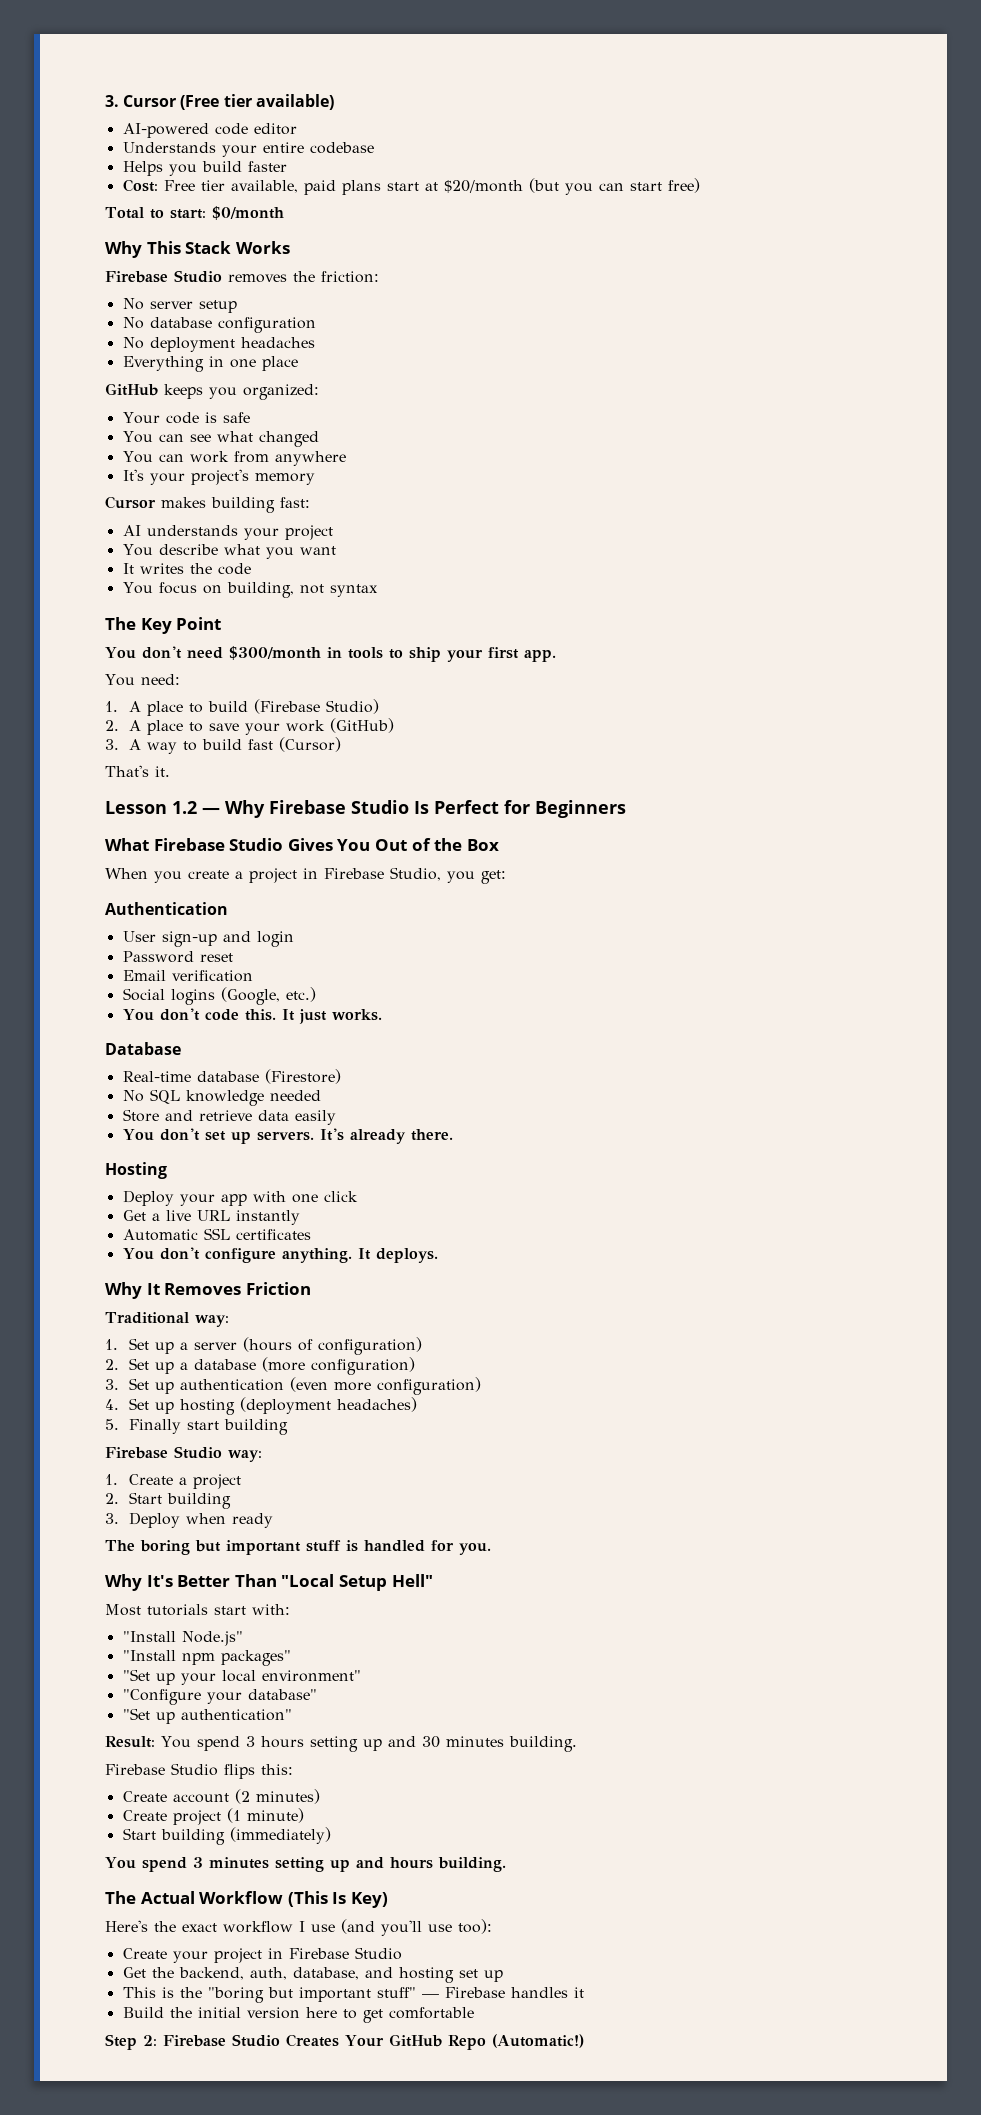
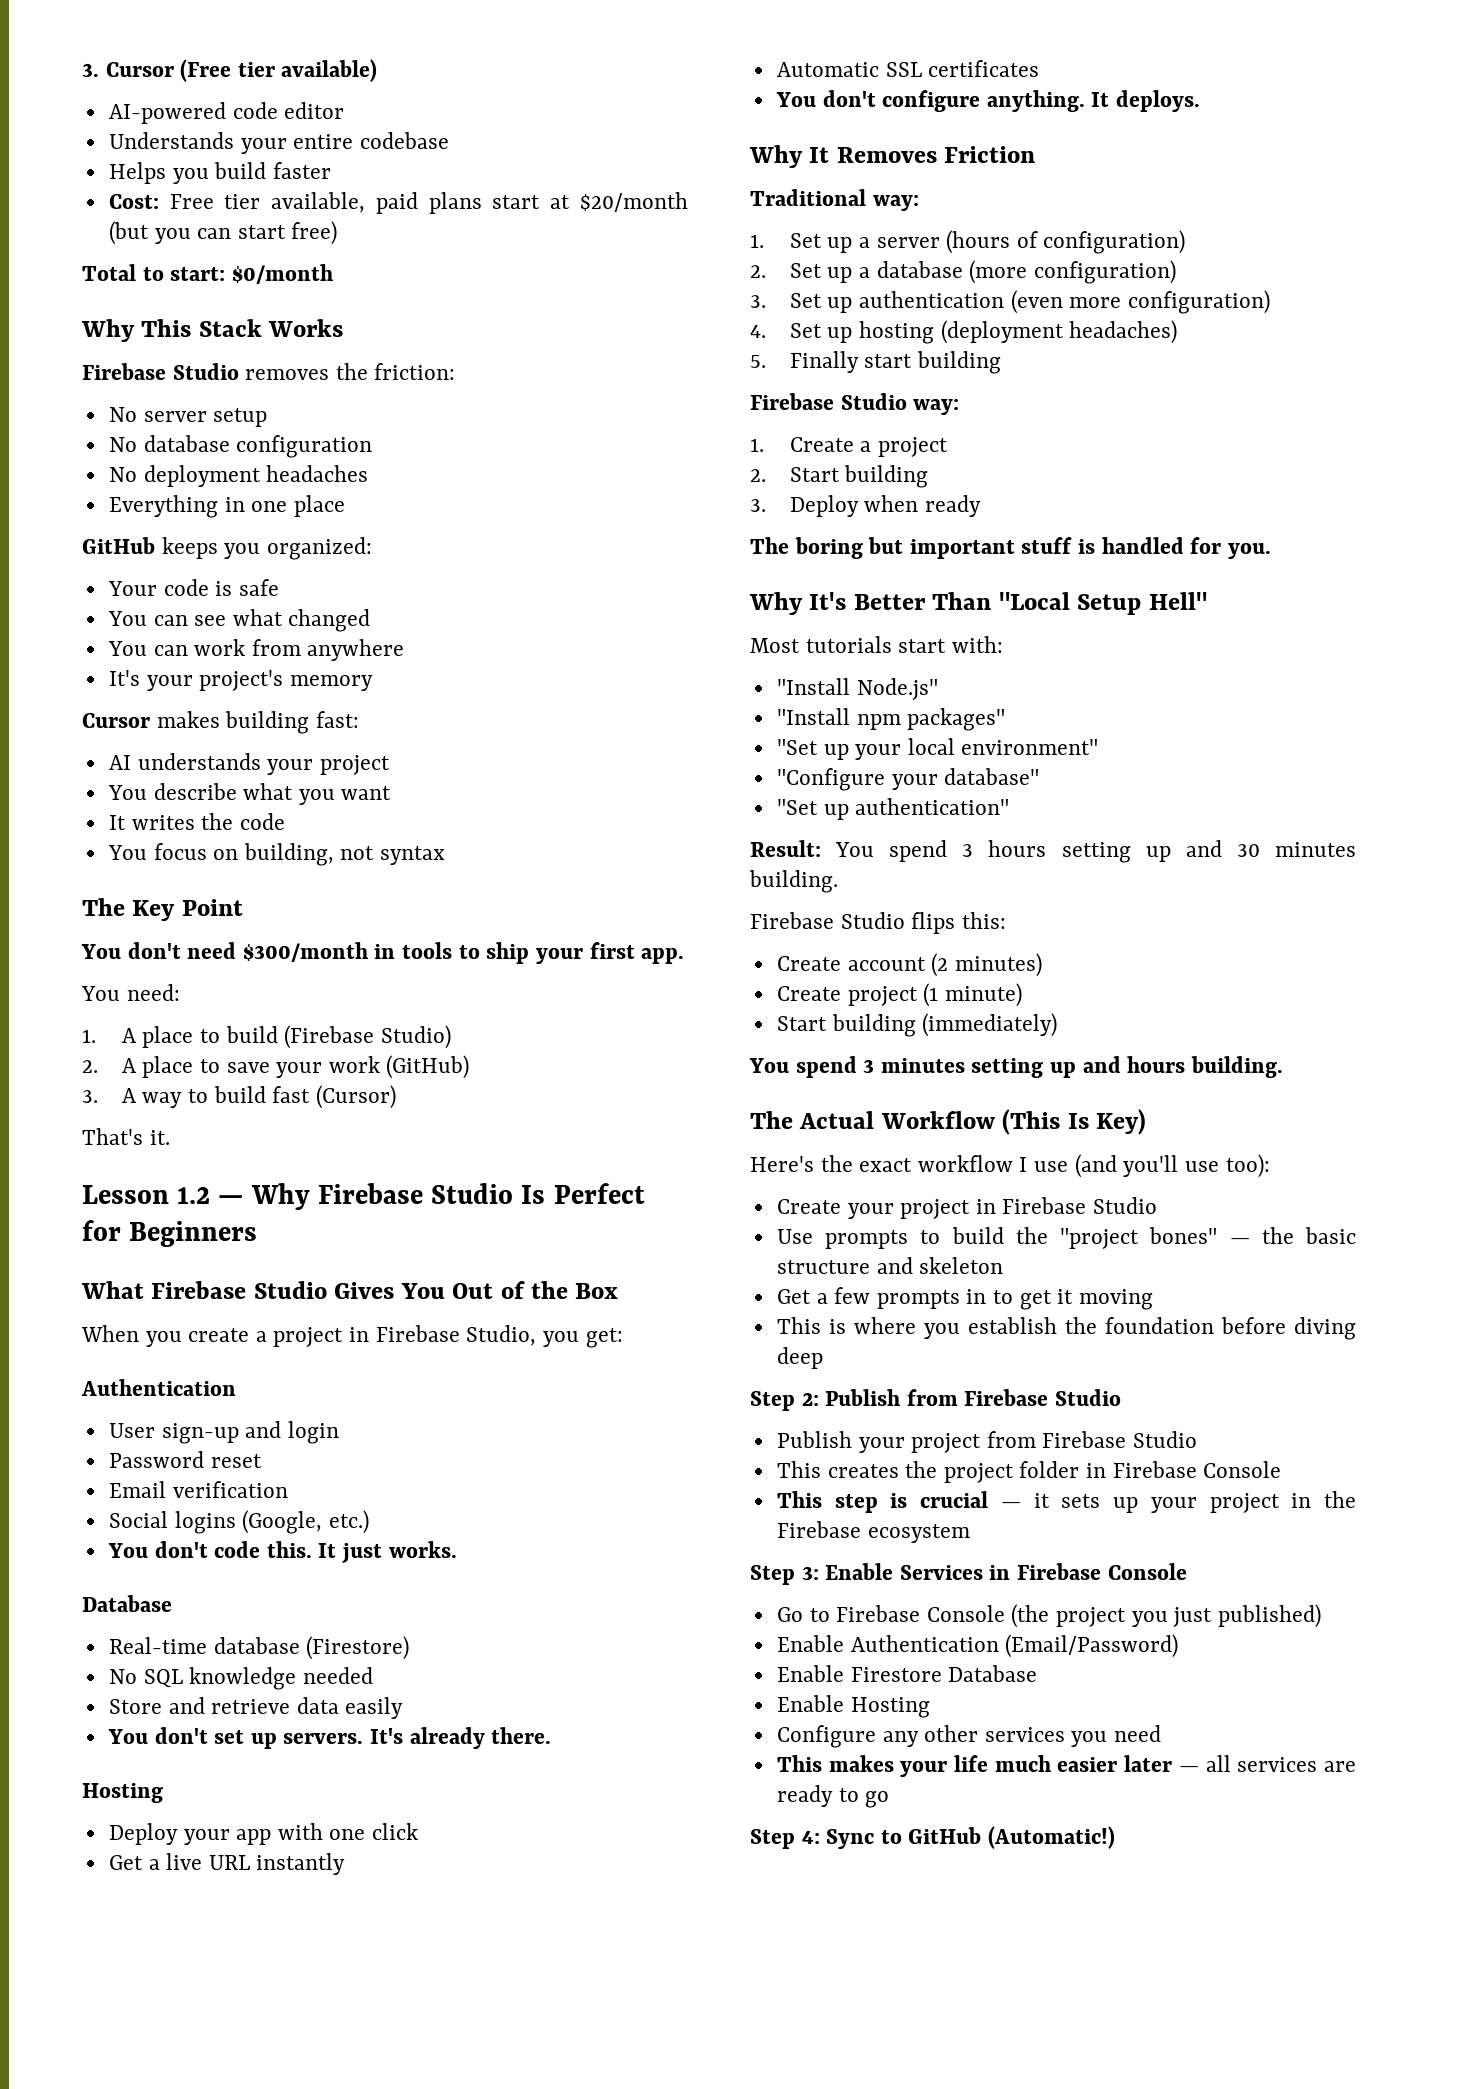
[122,1967,503,1983] [122,1987,584,2003] [122,2007,474,2023] Get the backend, auth, database, and hosting set up // This is the "boring but important stuff" — Firebase handles it // Build the initial version here to get comfortable -> [776,1227,1356,1249] [776,1257,1004,1274] [776,1287,1153,1310] [776,1317,1356,1340] [776,1347,823,1369] Use prompts to build the "project bones" — the basic structure and skeleton // Get a few prompts in to get it moving // This is where you establish the foundation before diving deep
[163,2034,486,2050] Firebase Studio Creates Your GitHub Repo -> [825,1389,1122,1406] [776,1431,1198,1453] [776,1461,1282,1483] [776,1491,1356,1513] [776,1521,970,1543] [750,1563,1187,1585] [776,1604,1321,1628] [776,1634,1179,1658] [776,1665,1038,1682] [776,1695,930,1718] [776,1725,1162,1748] [776,1755,1356,1777] [776,1785,890,1808] [750,1827,982,1849] Publish from Firebase Studio // Publish your project from Firebase Studio // This creates the project folder in Firebase Console // This step is crucial — it sets up your project in the Firebase ecosystem // Step 3: Enable Services in Firebase Console // Go to Firebase Console (the project you just published) // Enable Authentication (Email/Password) // Enable Firestore Database // Enable Hosting // Configure any other services you need // This makes your life much easier later — all services are ready to go // Step 4: Sync to GitHub

